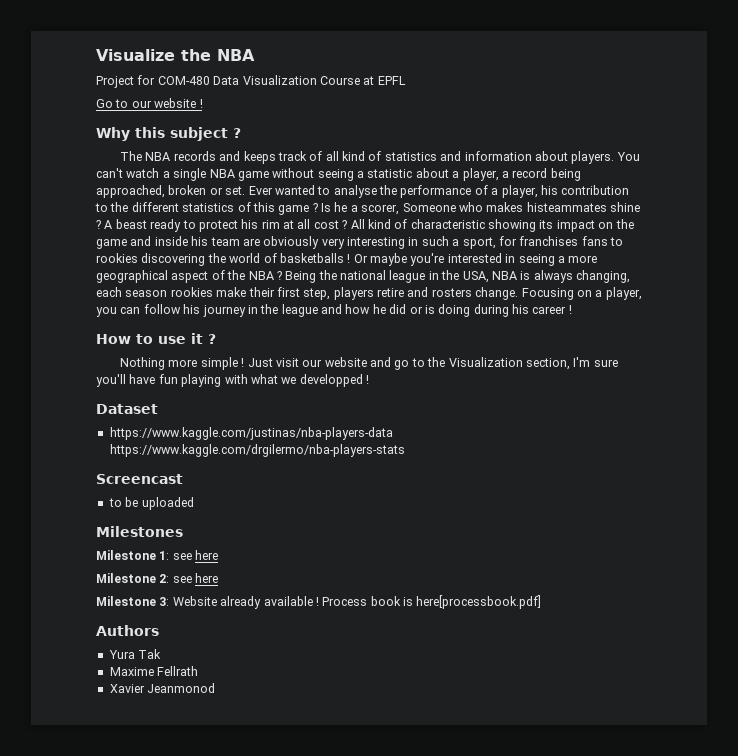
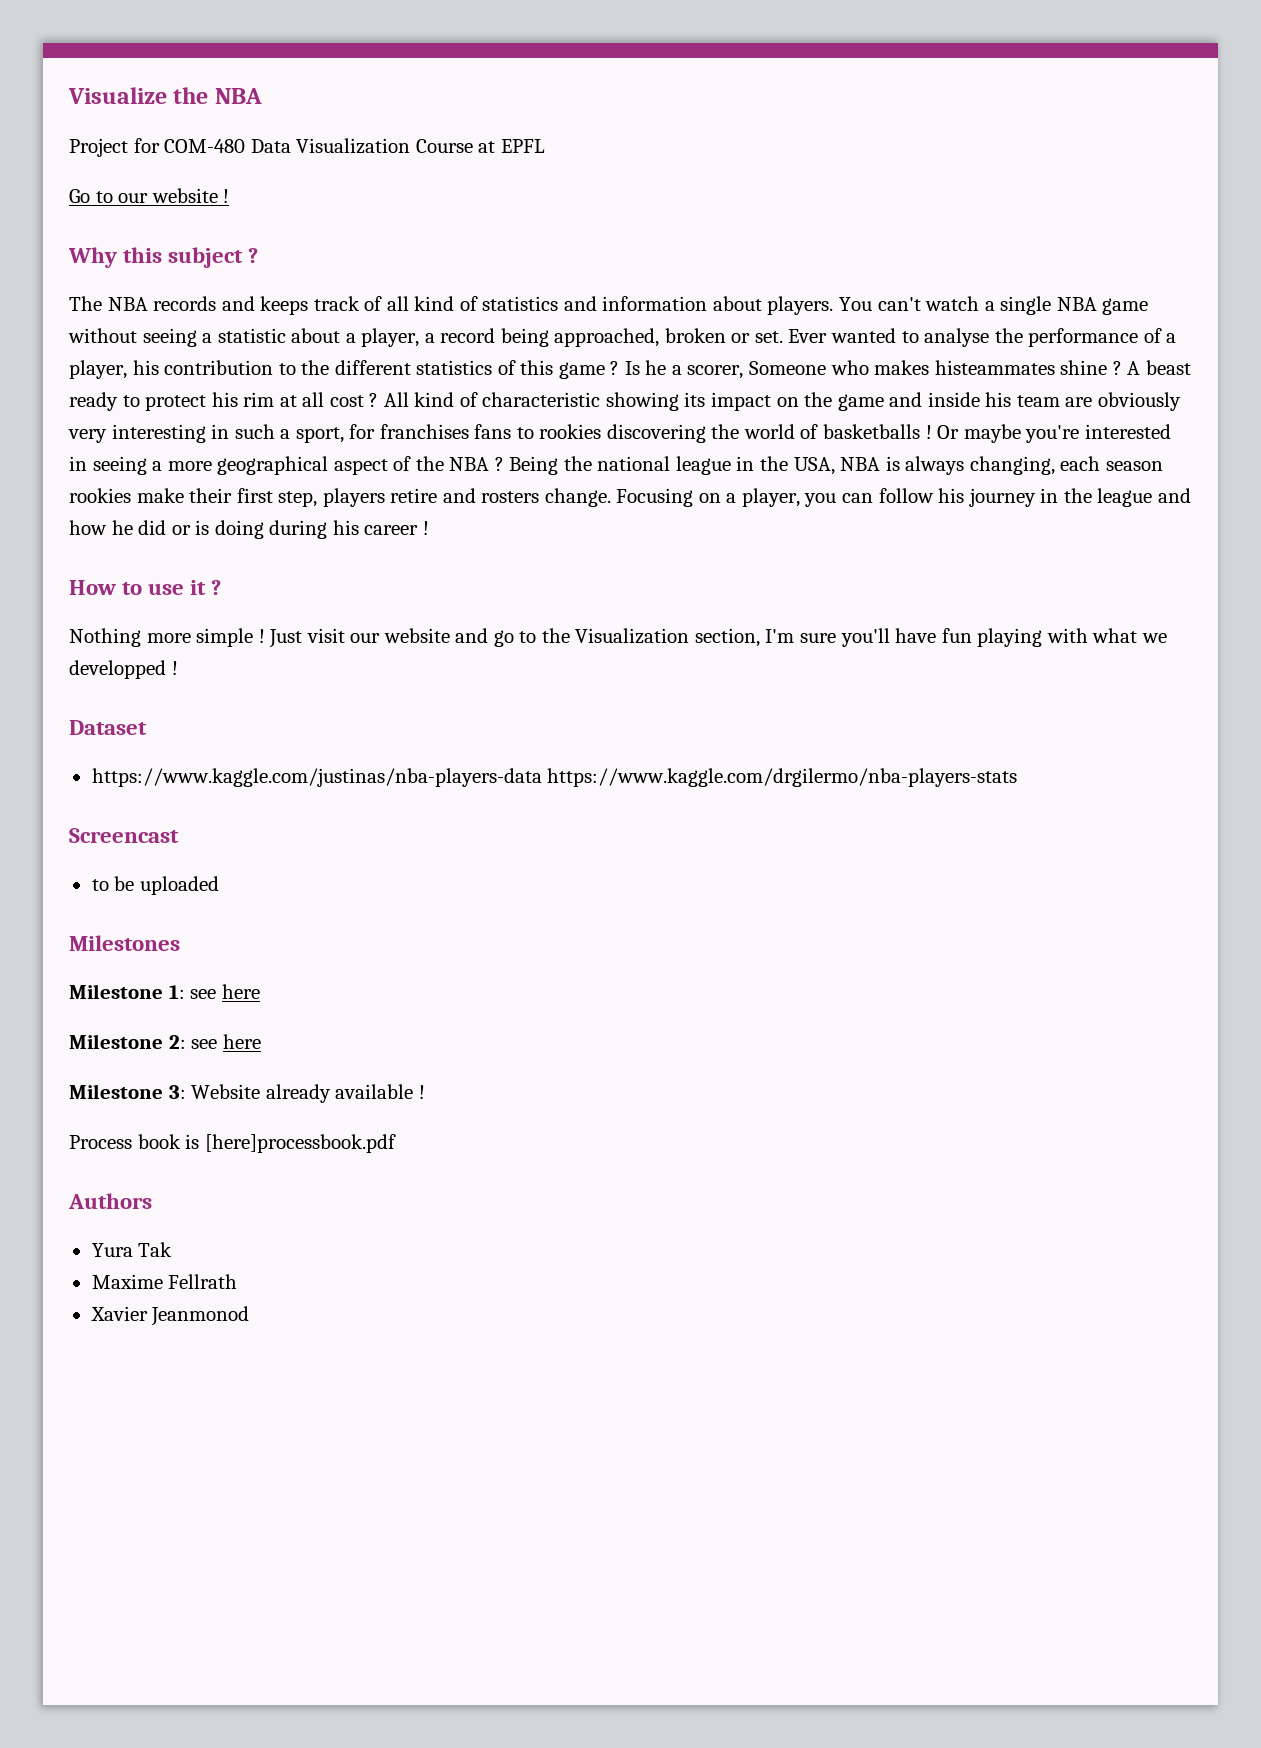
(319, 601) none -> (425, 1092) //
[416,595,542,609] here[processbook.pdf] -> [204,1134,396,1153] [here]processbook.pdf

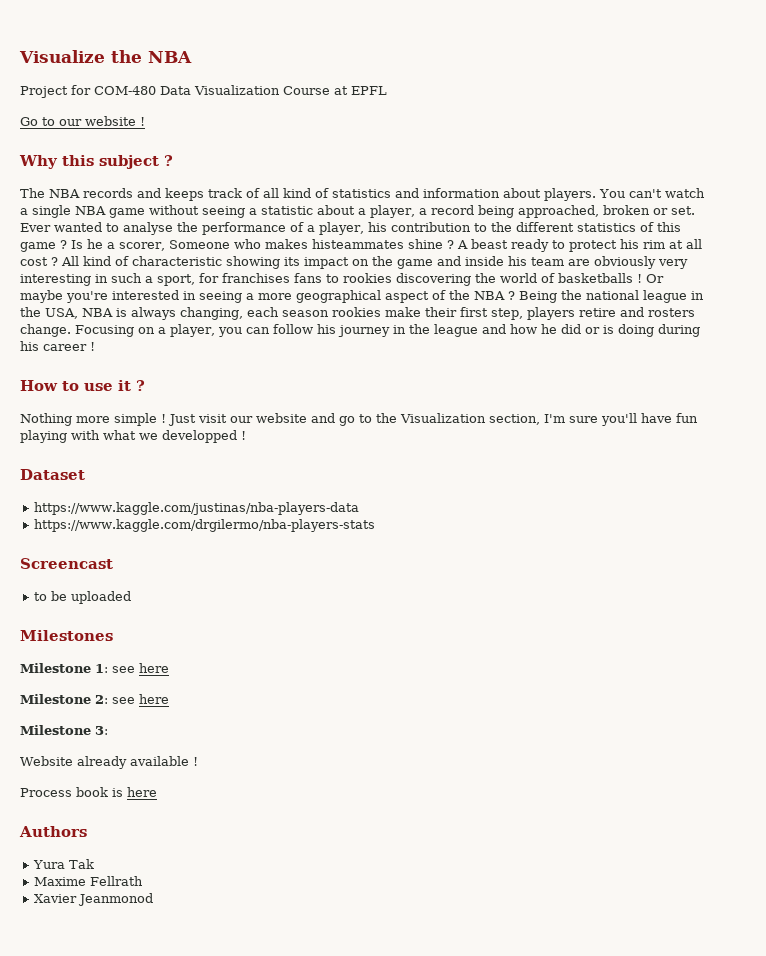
(542, 777) none -> (360, 508) //
(186, 1092) none -> (108, 730) //
[204,1134,396,1153] [here]processbook.pdf -> [127,787,157,797] here

